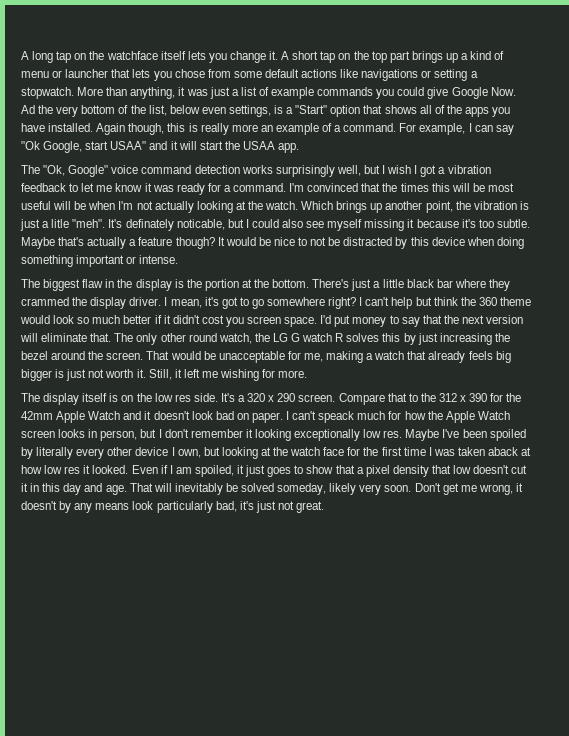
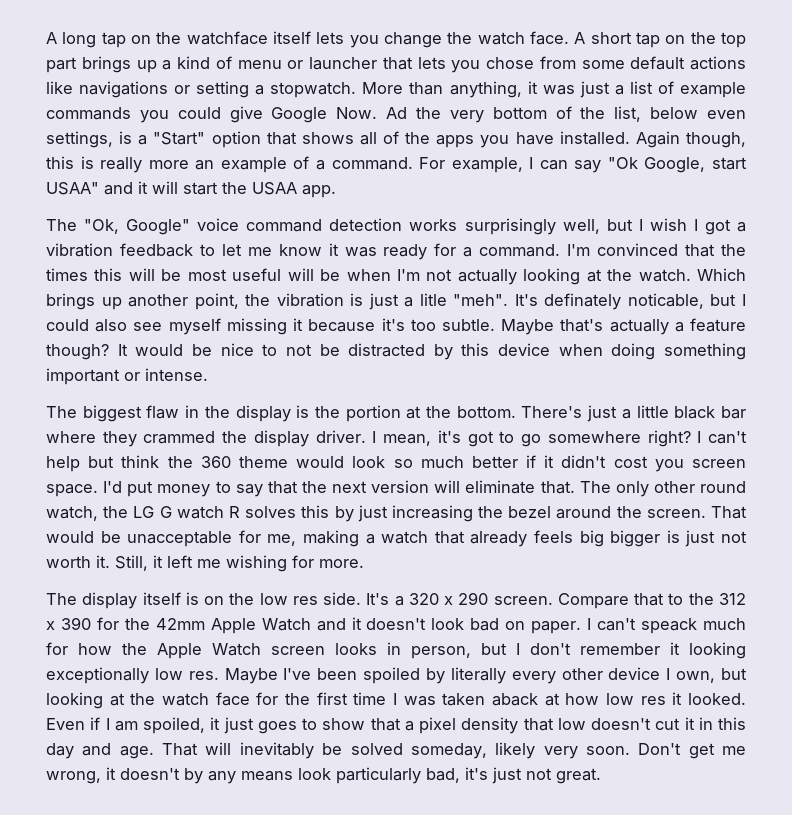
[269,51,279,60] it. -> [447,31,569,45] the watch face.

